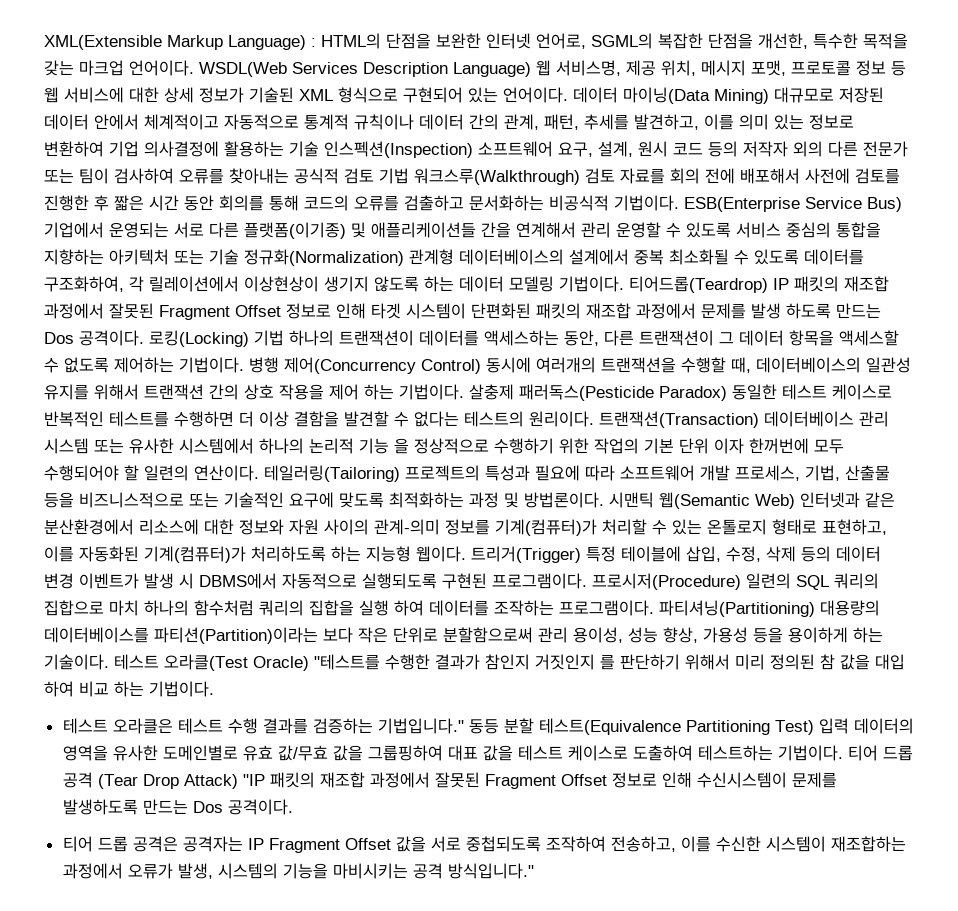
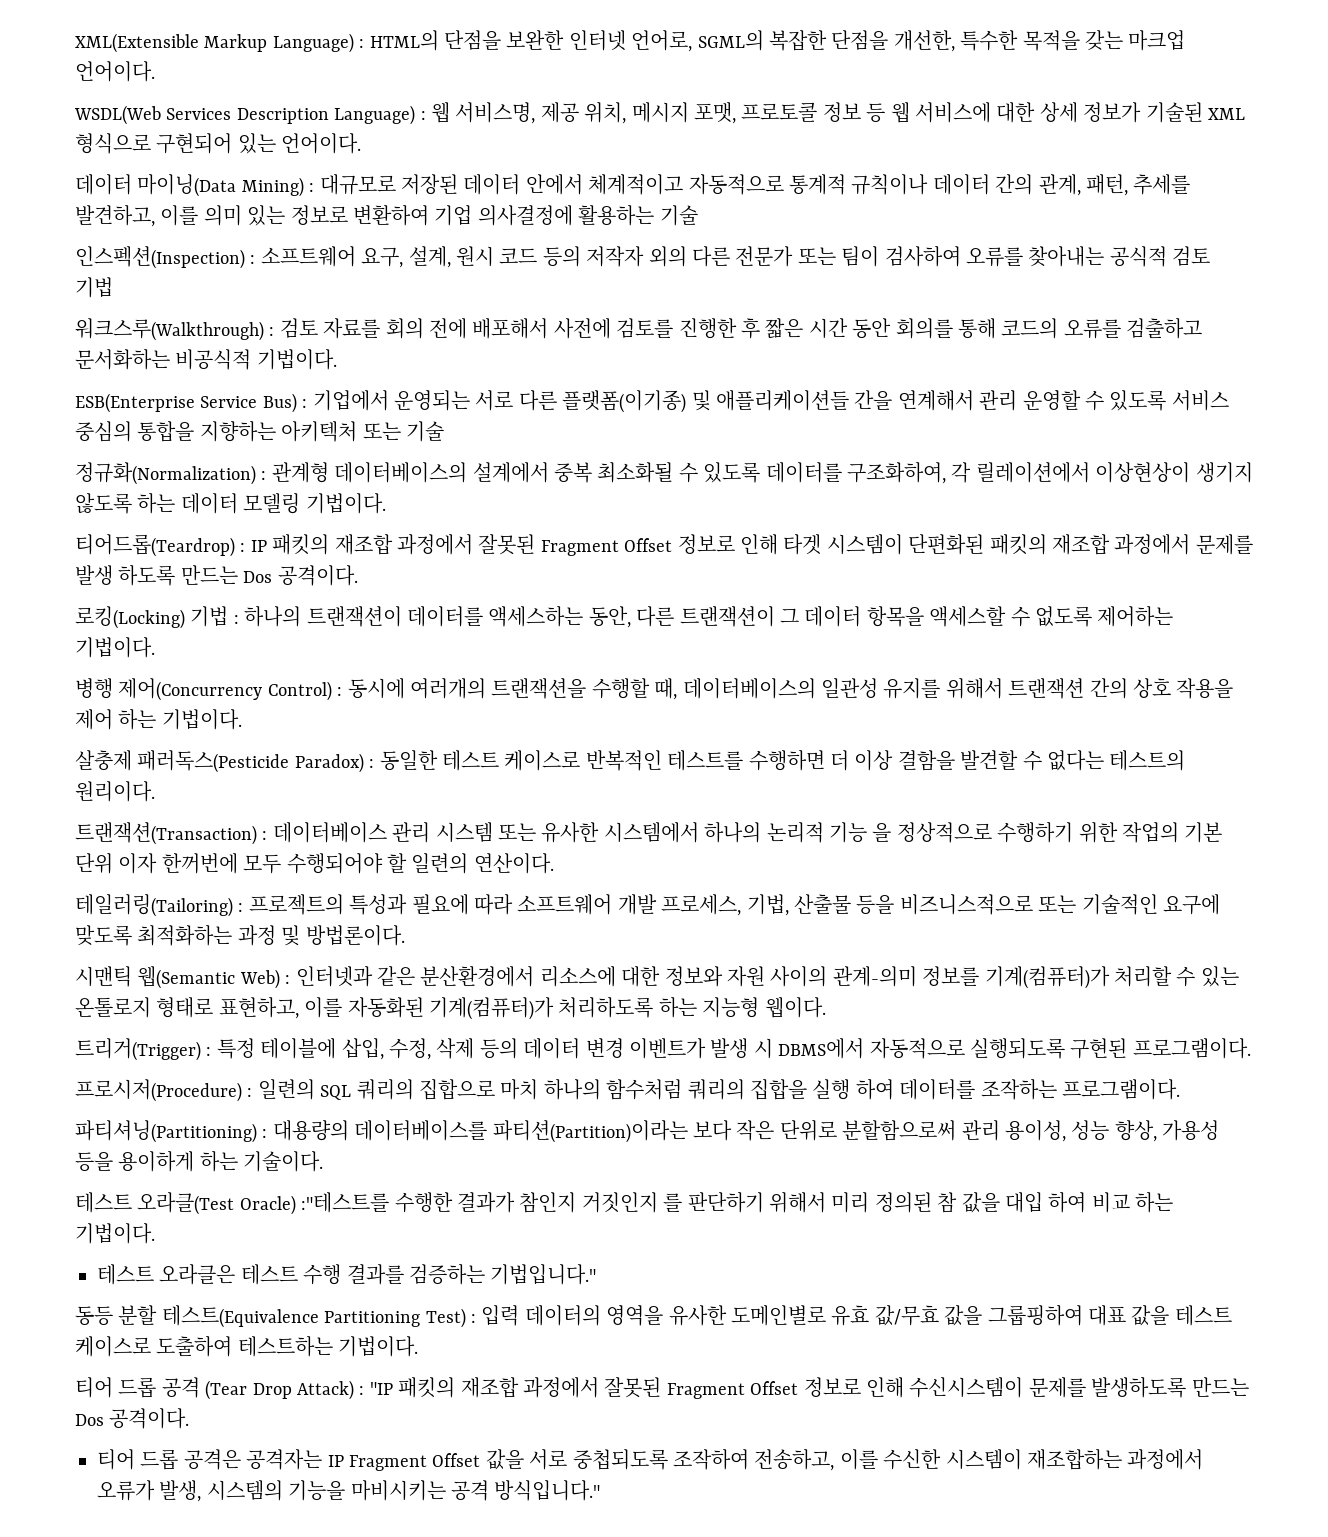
(194, 68) none -> (155, 71) //
(531, 69) none -> [420,111,426,120] :
(568, 95) none -> (362, 143) //
(769, 96) none -> [309,183,315,192] :
[324,141,473,158] 인스펙션(Inspection) -> [75,246,256,269] // 인스펙션(Inspection) :
[414,168,580,185] 워크스루(Walkthrough) -> [75,318,275,341] // 워크스루(Walkthrough) :
(679, 203) none -> (337, 359) //
(902, 204) none -> [302,399,308,408] :
[244,249,404,266] 정규화(Normalization) -> [75,462,267,485] // 정규화(Normalization) :
[629,276,768,293] 티어드롭(Teardrop) -> [75,534,246,557] // 티어드롭(Teardrop) :
(144, 338) none -> (358, 575) //
(284, 338) none -> [233,615,239,624] :
(244, 365) none -> (155, 647) //
(481, 366) none -> [337,687,343,696] :
(464, 392) none -> (242, 719) //
(727, 393) none -> [369,759,375,768] :
[599,411,759,428] 트랜잭션(Transaction) -> [75,822,268,845] // 트랜잭션(Transaction) :
[264,465,400,482] 테일러링(Tailoring) -> [75,894,244,917] // 테일러링(Tailoring) :
(604, 500) none -> (405, 935) //
(795, 501) none -> [285,975,291,984] :
[471,546,581,563] 트리거(Trigger) -> [75,1038,212,1061] // 트리거(Trigger) :
[592,573,741,590] 프로시저(Procedure) -> [75,1079,253,1102] // 프로시저(Procedure) :
[659,600,815,617] 파티셔닝(Partitioning) -> [75,1120,268,1143] // 파티셔닝(Partitioning) :
(109, 662) none -> (324, 1161) //
[314,654,380,670] "테스트를 -> [301,1192,390,1213] :"테스트를
(464, 726) none -> (597, 1274) //
(814, 727) none -> [471,1314,476,1323] :
(843, 753) none -> (419, 1346) //
(238, 781) none -> [359,1386,365,1395] :

